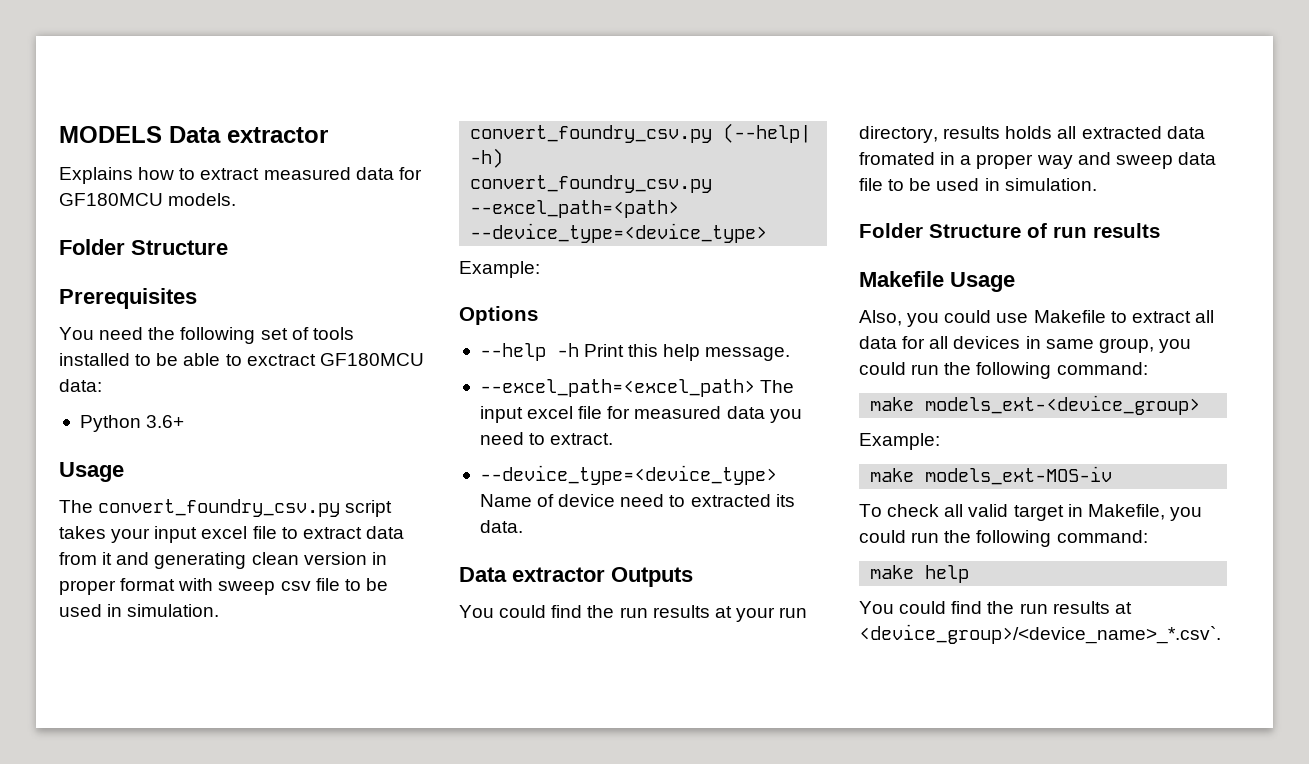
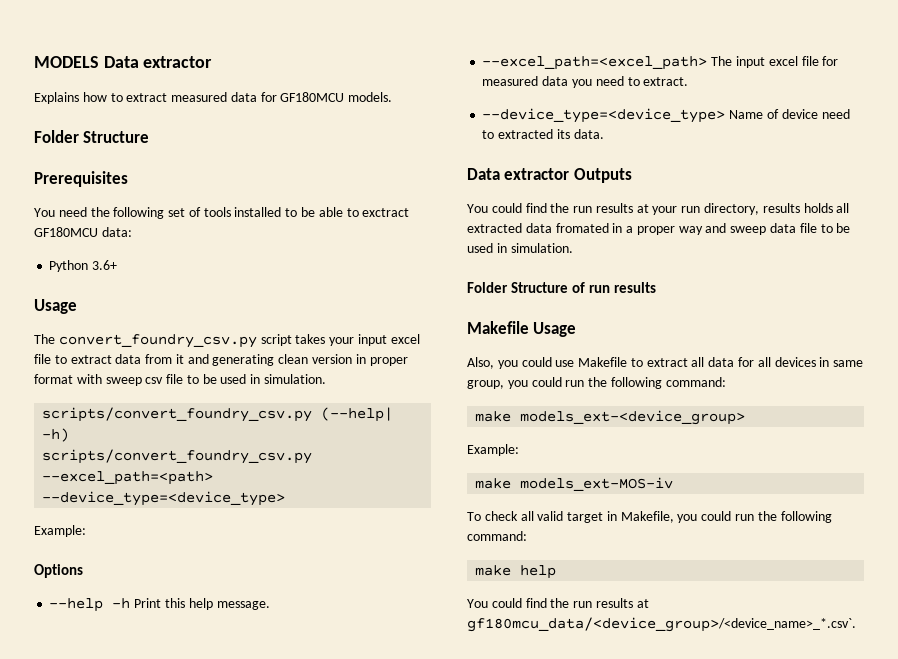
[470,125,713,143] convert_foundry_csv.py -> [42,407,313,422] scripts/convert_foundry_csv.py
[470,175,713,193] convert_foundry_csv.py -> [42,449,313,464] scripts/convert_foundry_csv.py
[859,624,1221,644] <device_group>/<device_name>_*.csv`. -> [467,617,856,632] gf180mcu_data/<device_group>/<device_name>_*.csv`.

